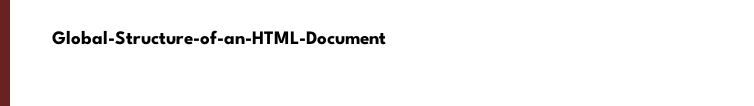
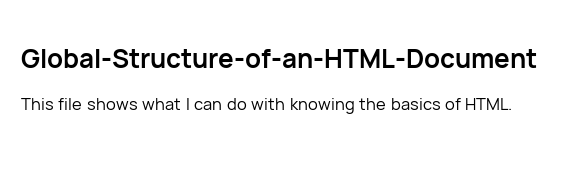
(386, 37) none -> [21,98,513,114] // This file shows what I can do with knowing the basics of HTML.

